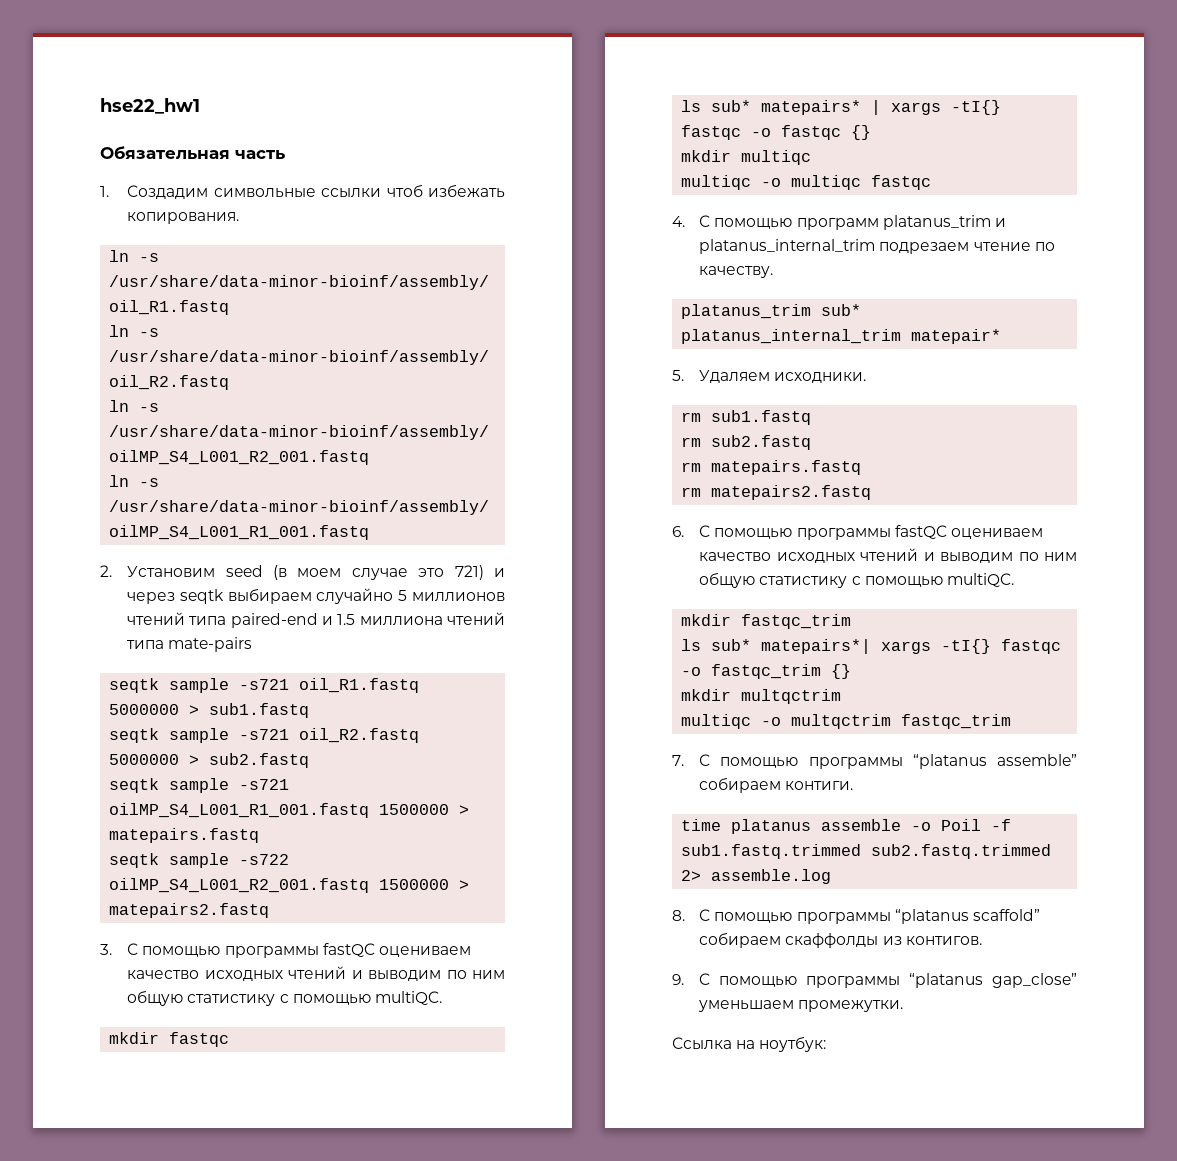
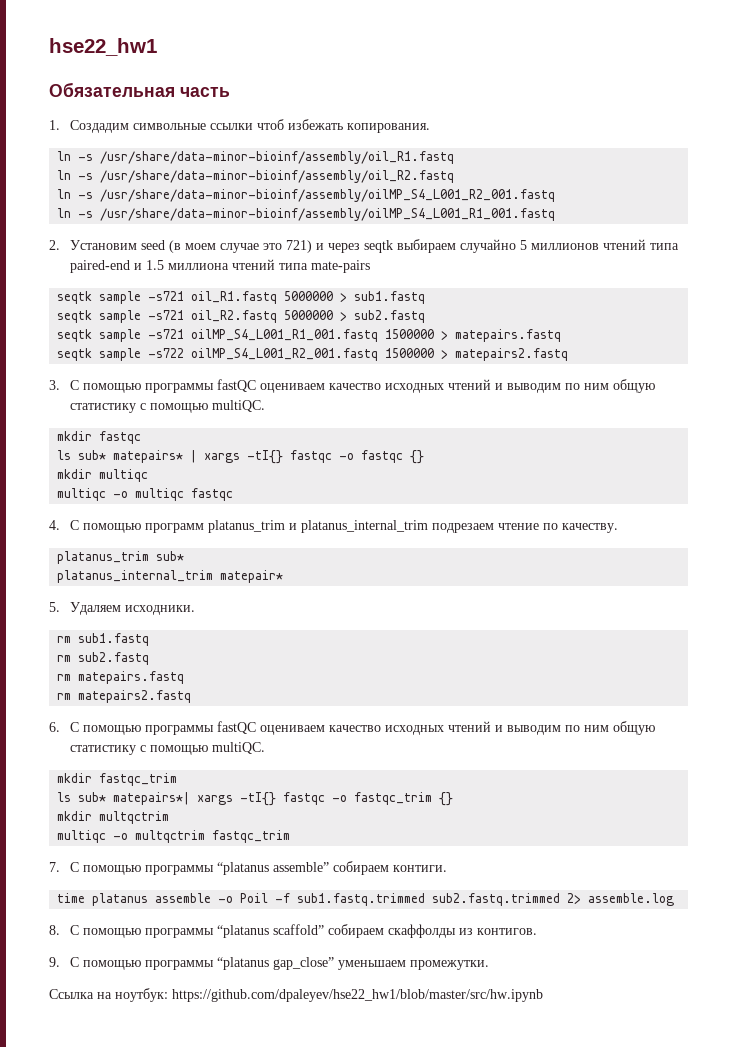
(827, 1044) none -> [172,989,543,1002] https://github.com/dpaleyev/hse22_hw1/blob/master/src/hw.ipynb

